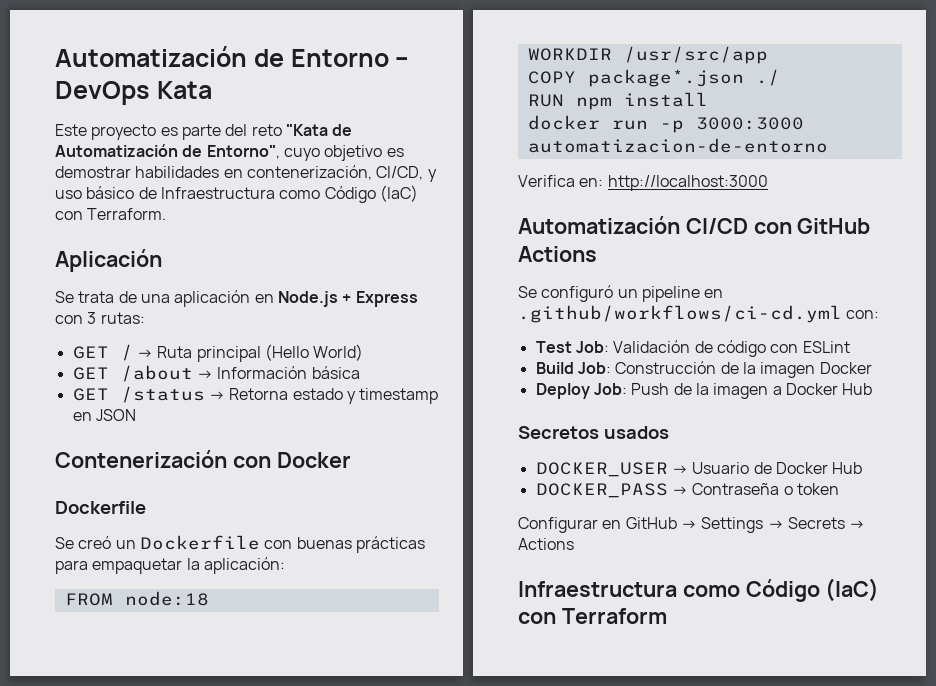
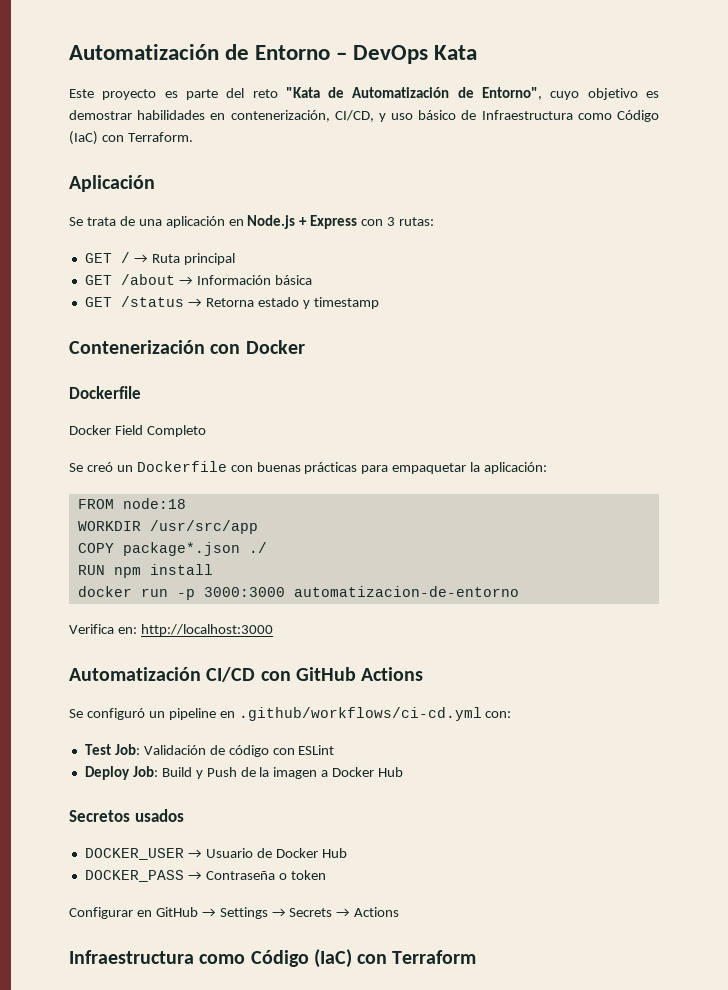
[264,344,364,361] (Hello World) -> (235, 259) none
[72,409,136,421] en JSON -> (379, 303) none
(146, 507) none -> [69,425,206,437] // Docker Field Completo
[535,361,872,378] // Build Job: Construcción de la imagen Docker -> (335, 750) none
(627, 389) none -> [161,767,203,779] Build y

